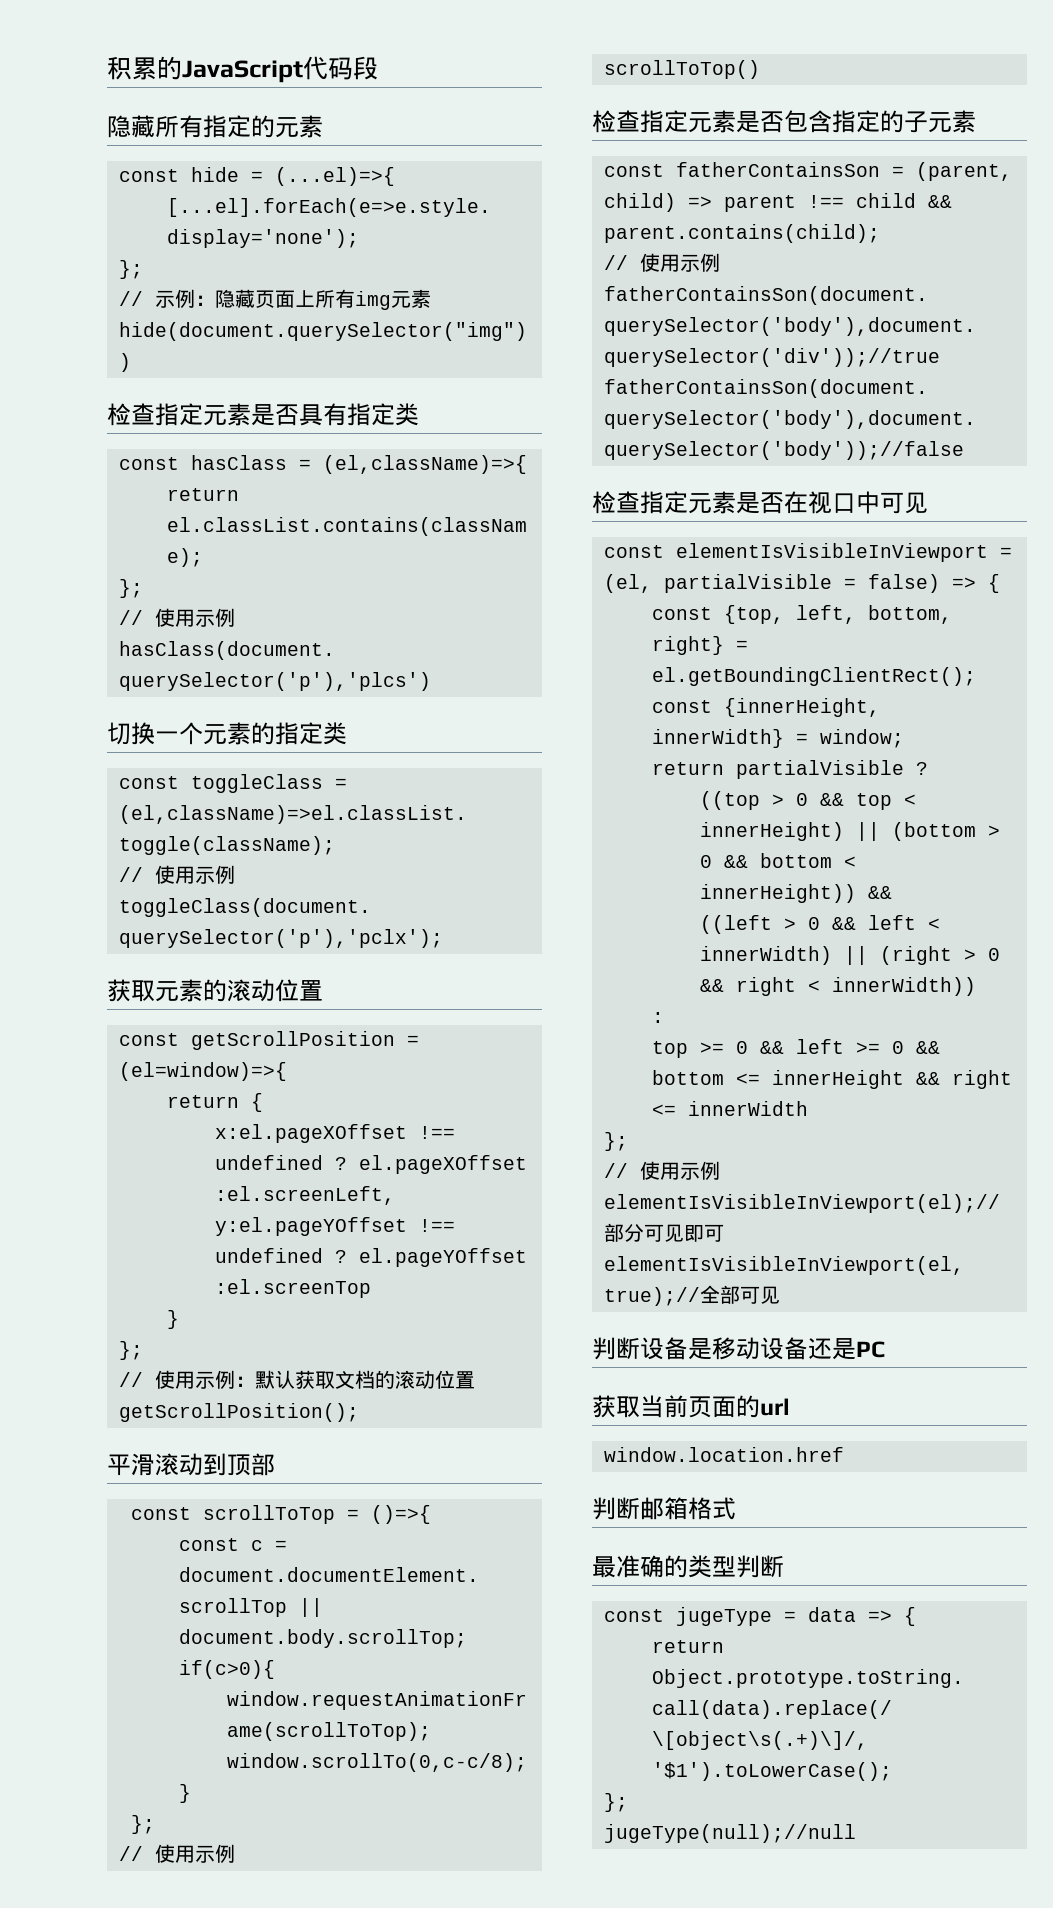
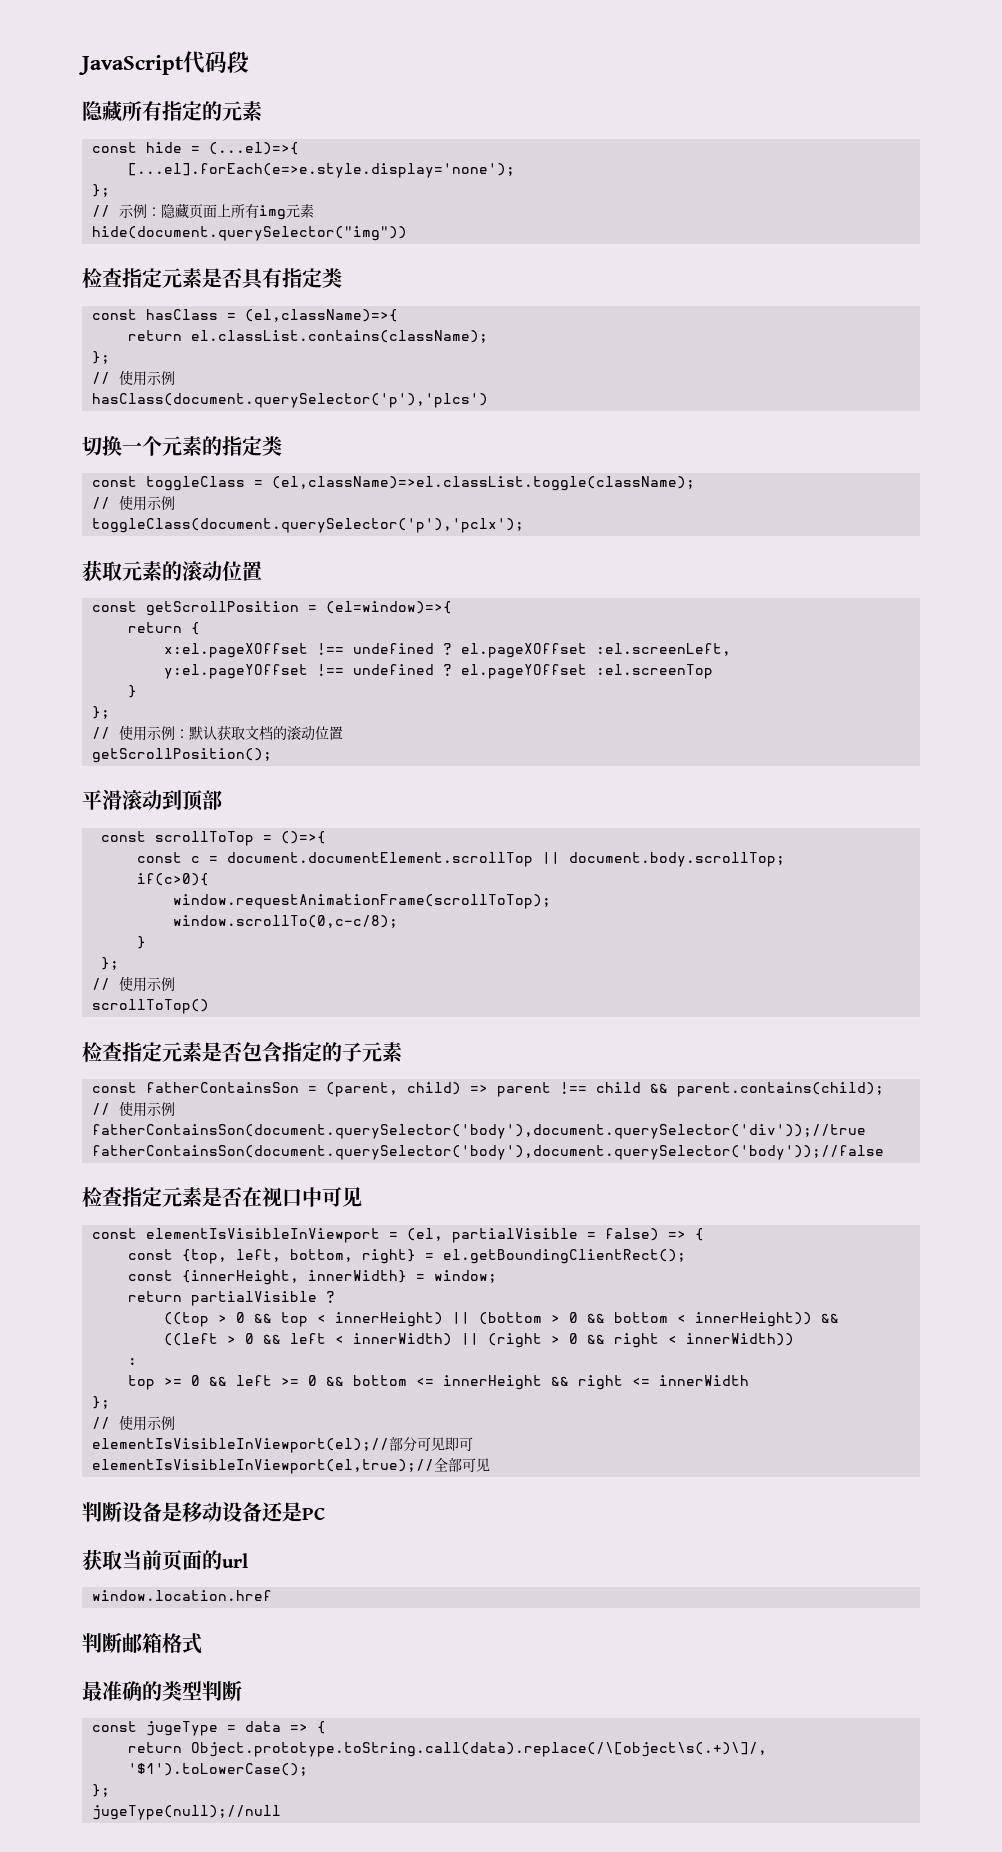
[107,56,182,80] 积累的 -> (78, 65) none

